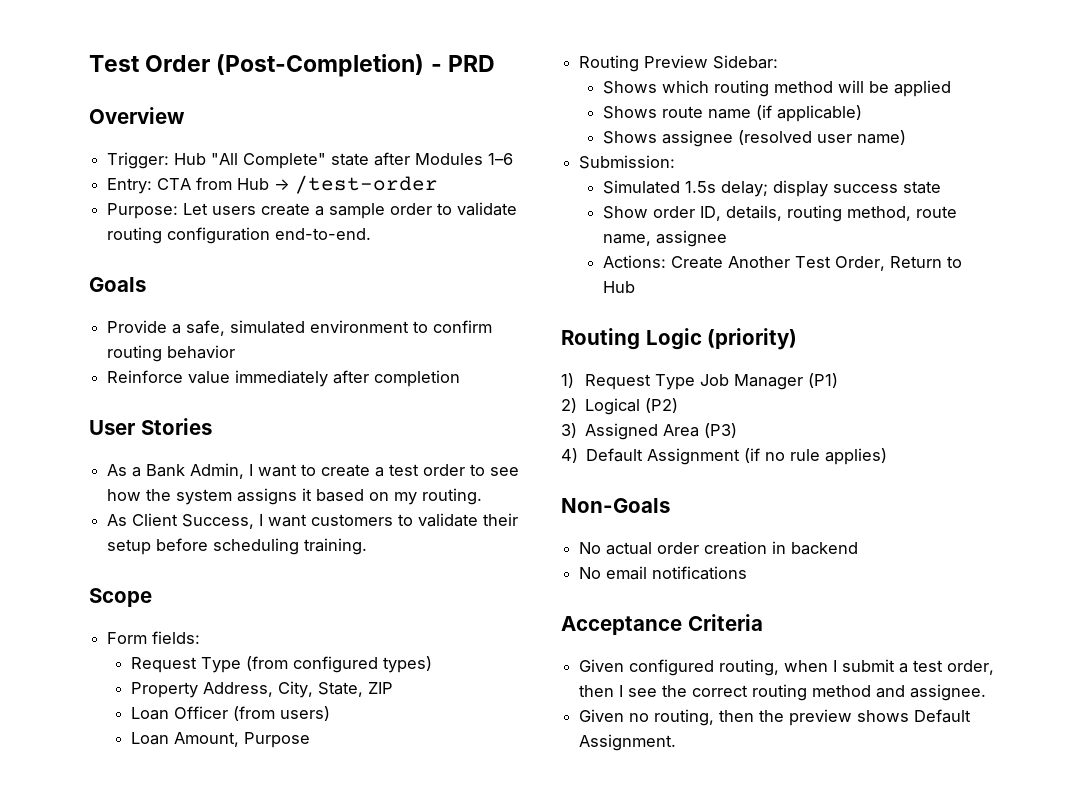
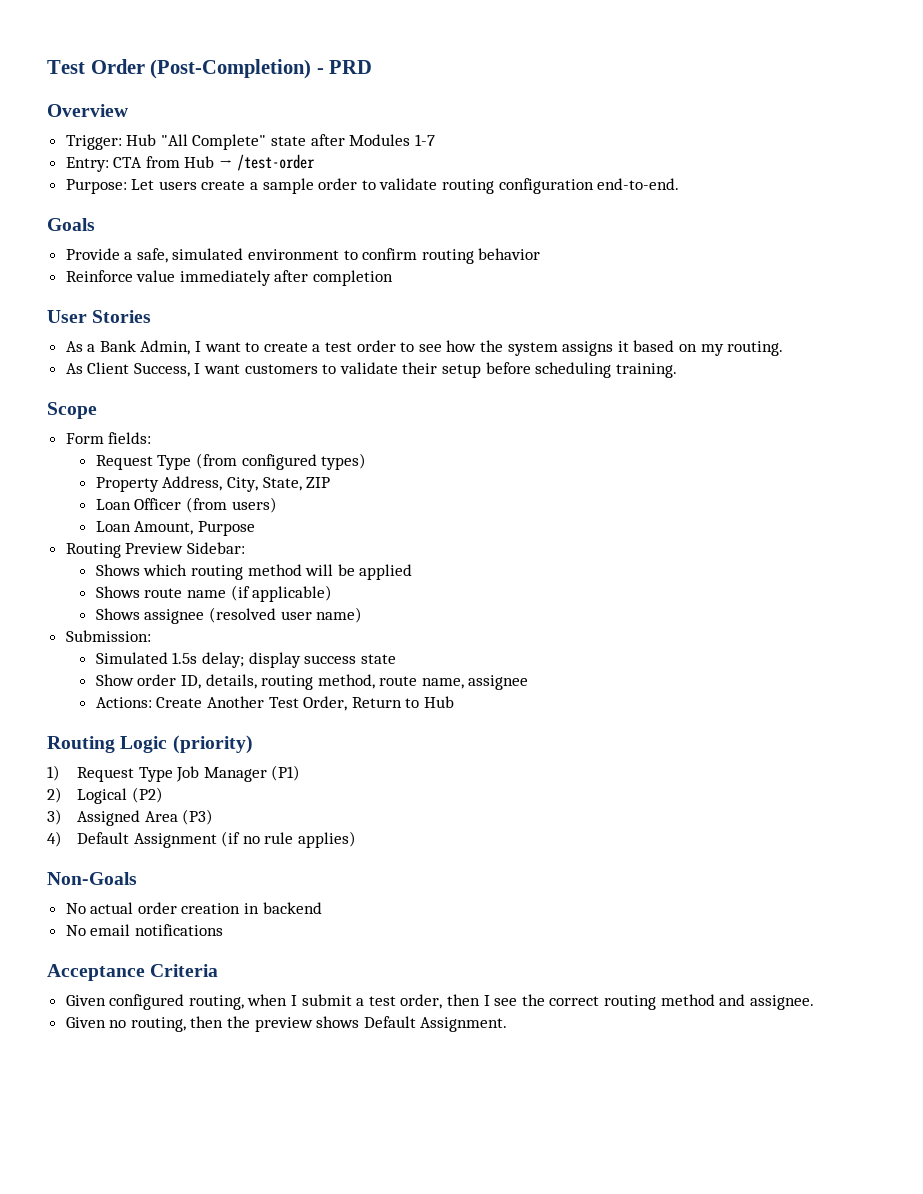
[488,153,514,165] 1–6 -> [414,134,435,146] 1-7

